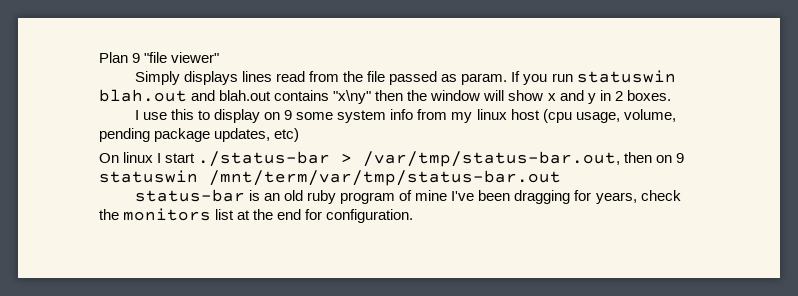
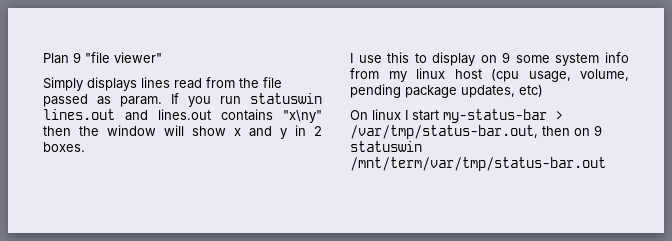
[99,89,272,102] blah.out and blah.out -> [43,109,211,121] lines.out and lines.out
[198,151,331,167] ./status-bar -> [443,109,547,123] my-status-bar
[134,189,681,204] [99,208,414,223] // status-bar is an old ruby program of mine I've been dragging for years, check the monitors list at the end for configuration. -> (606, 164) none

